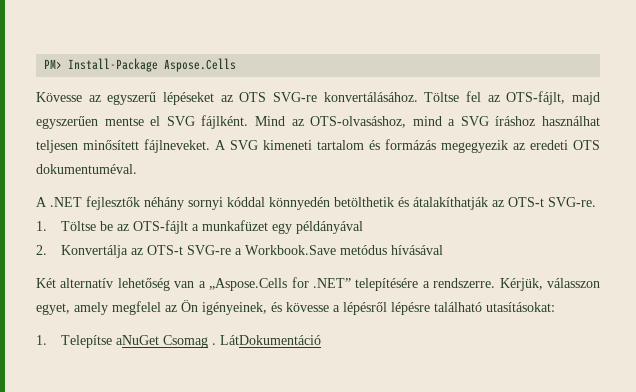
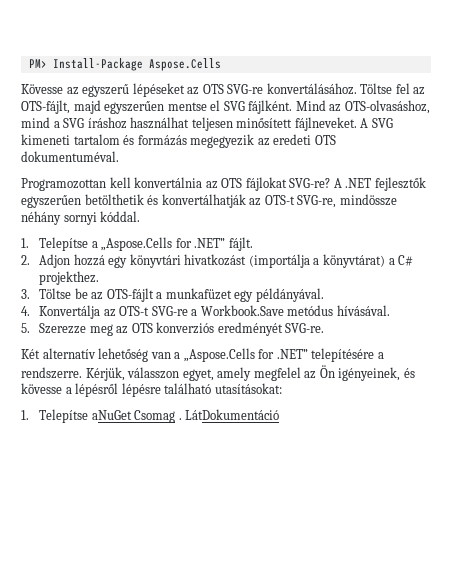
[36,196,596,210] [36,221,47,231] A .NET fejlesztők néhány sornyi kóddal könnyedén betölthetik és átalakíthatják az OTS-t SVG-re. // 1. -> [21,177,426,191] [21,194,397,208] [21,211,141,225] [21,237,253,251] [21,254,414,268] [39,271,100,285] [21,289,30,299] Programozottan kell konvertálnia az OTS fájlokat SVG-re? A .NET fejlesztők egyszerűen betölthetik és konvertálhatják az OTS-t SVG-re, mindössze néhány sornyi kóddal. // 1. Telepítse a „Aspose.Cells for .NET” fájlt. // 2. Adjon hozzá egy könyvtári hivatkozást (importálja a könyvtárat) a C# projekthez. // 3.
[295,221,363,234] [36,245,47,255] példányával // 2. -> [255,288,324,302] [21,306,30,316] példányával. // 4.
[390,245,443,255] hívásával -> [336,305,390,316] [21,322,325,336] hívásával. // 5. Szerezze meg az OTS konverziós eredményét SVG-re.

